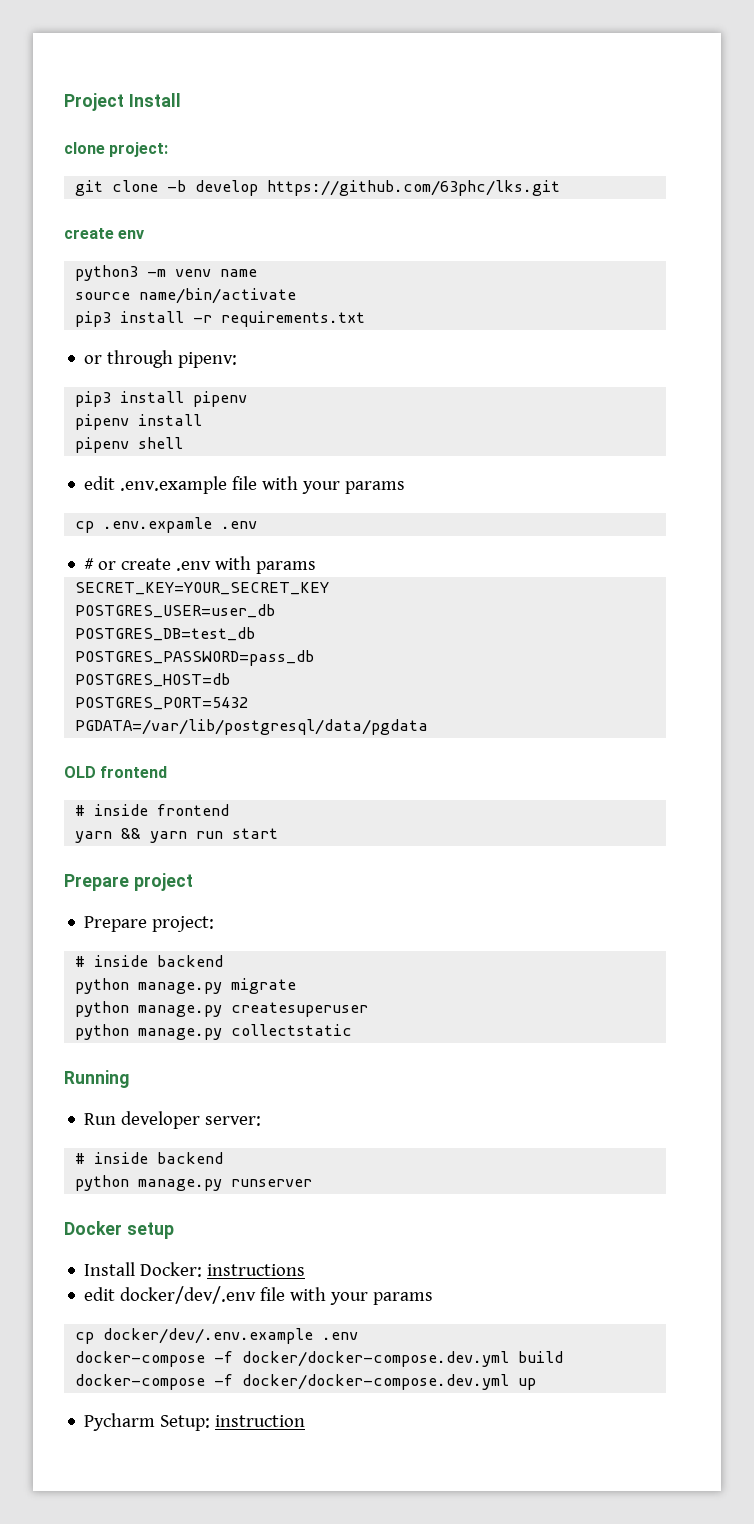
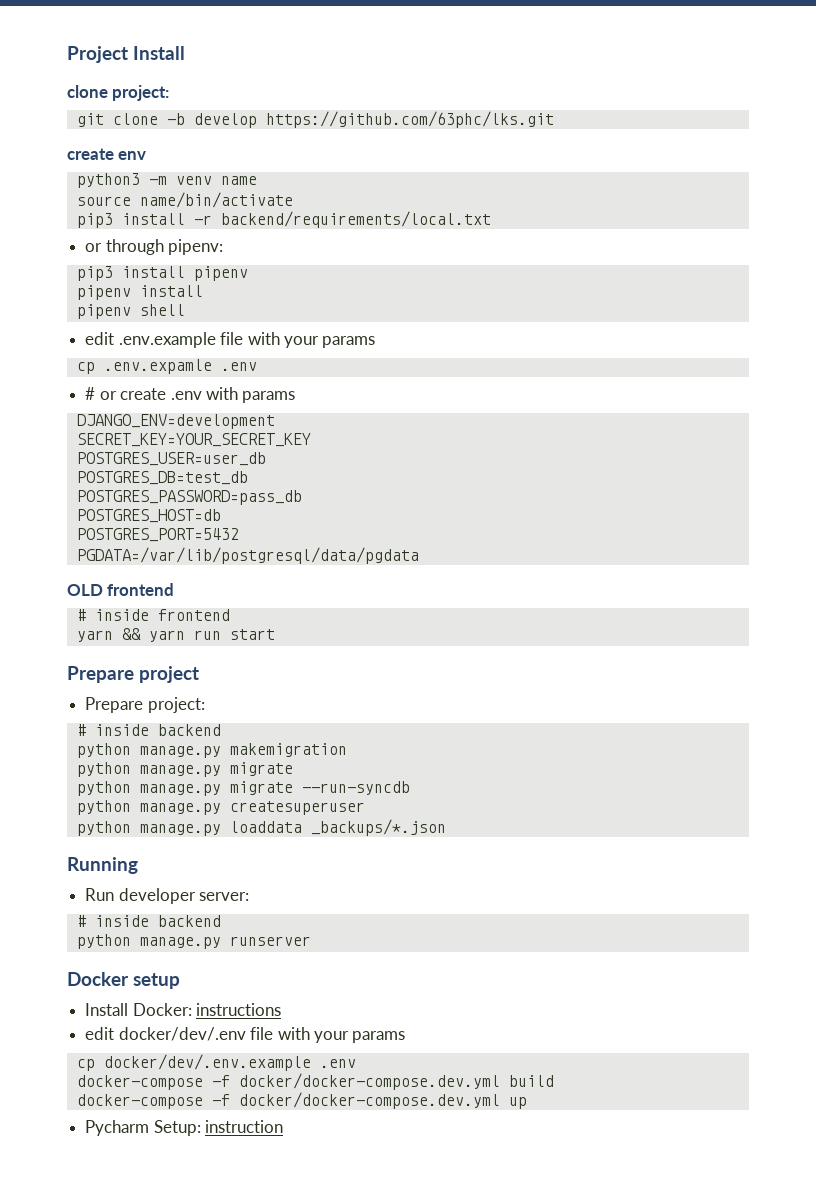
[221,311,366,327] requirements.txt -> [220,211,491,228] backend/requirements/local.txt
(317, 567) none -> [76,414,275,429] // DJANGO_ENV=development
[75,978,297,994] // python manage.py migrate -> [76,743,347,758] [76,762,293,777] [76,781,410,796] // python manage.py makemigration // python manage.py migrate // python manage.py migrate --run-syncdb
[231,1024,353,1036] collectstatic -> [229,819,446,836] loaddata _backups/*.json

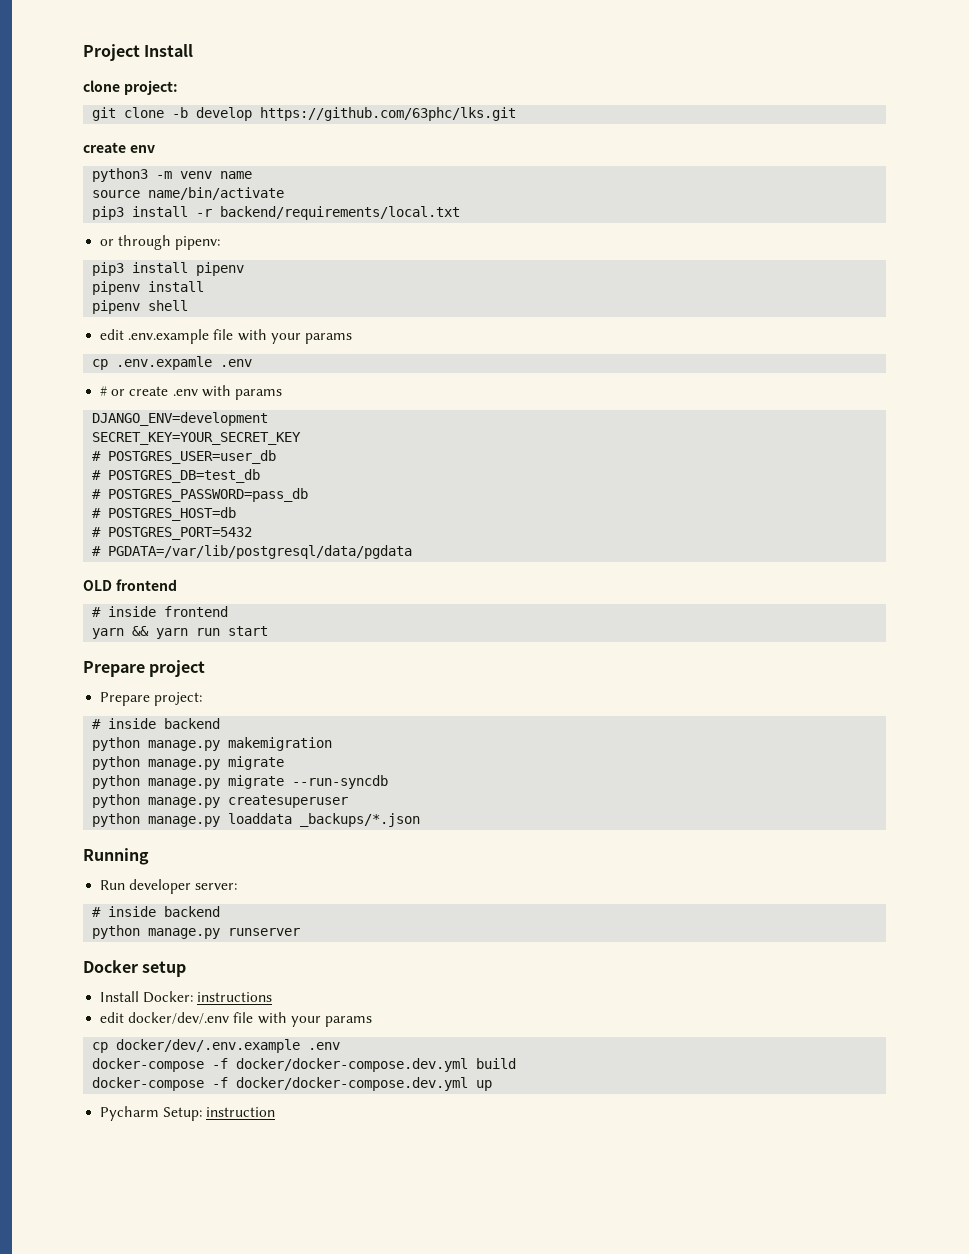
(311, 440) none -> [92,451,102,461] #
(266, 459) none -> [92,470,102,480] #
(248, 478) none -> [92,489,102,499] #
(302, 497) none -> [92,508,102,518] #
(221, 516) none -> [92,527,102,537] #
(239, 535) none -> [92,546,102,556] #

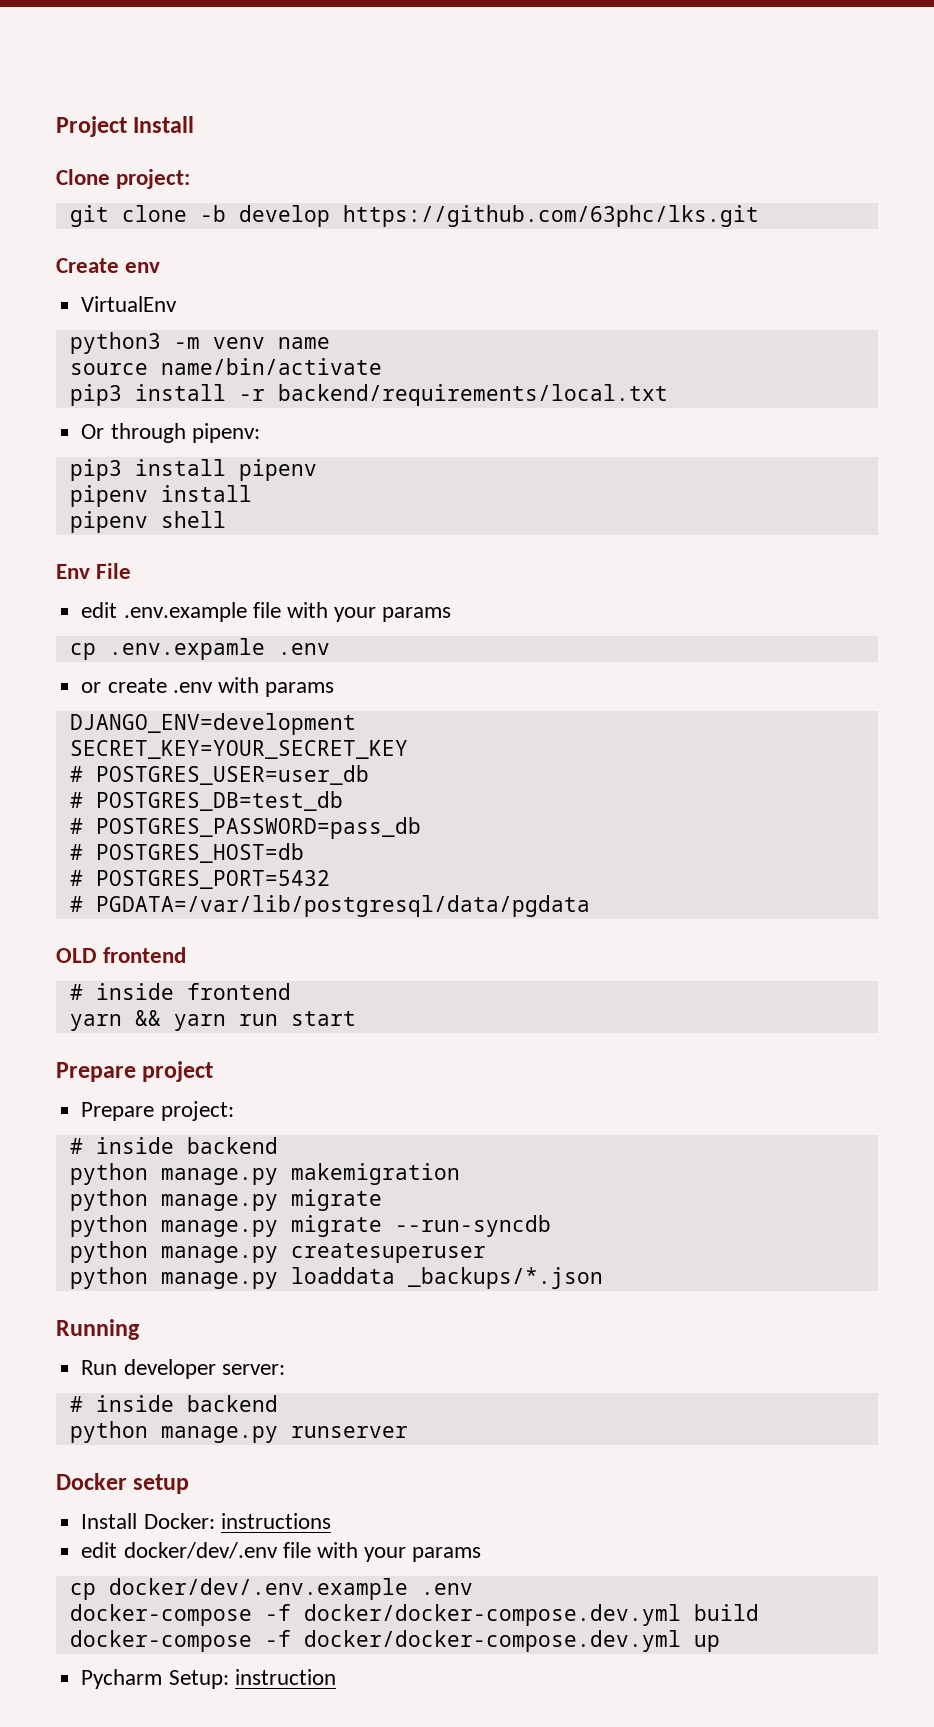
[83,80,120,92] clone -> [56,169,110,185] Clone
[83,142,126,153] create -> [56,258,119,273] Create
(155, 149) none -> [81,296,178,312] // VirtualEnv
[100,239,115,246] or -> [81,424,105,439] Or
(189, 305) none -> [56,563,132,579] // Env File
[100,386,108,396] # -> (330, 649) none

